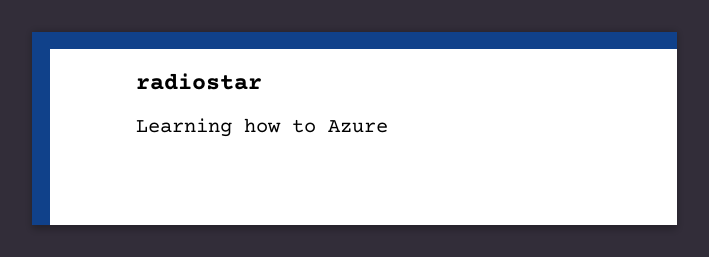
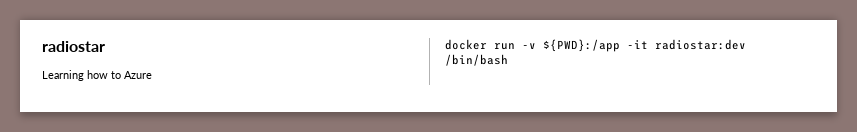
(388, 126) none -> [445,39,746,52] [445,54,508,66] // docker run -v ${PWD}:/app -it radiostar:dev /bin/bash

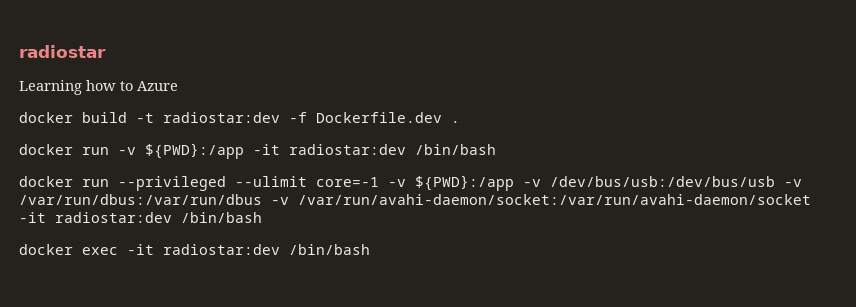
(152, 75) none -> [19,112,460,123] // docker build -t radiostar:dev -f Dockerfile.dev .
(508, 60) none -> [19,175,802,191] [19,194,811,205] [19,212,262,223] [19,244,370,255] // docker run --privileged --ulimit core=-1 -v ${PWD}:/app -v /dev/bus/usb:/dev/bus/usb -v /var/run/dbus:/var/run/dbus -v /var/run/avahi-daemon/socket:/var/run/avahi-daemon/socket -it radiostar:dev /bin/bash // docker exec -it radiostar:dev /bin/bash

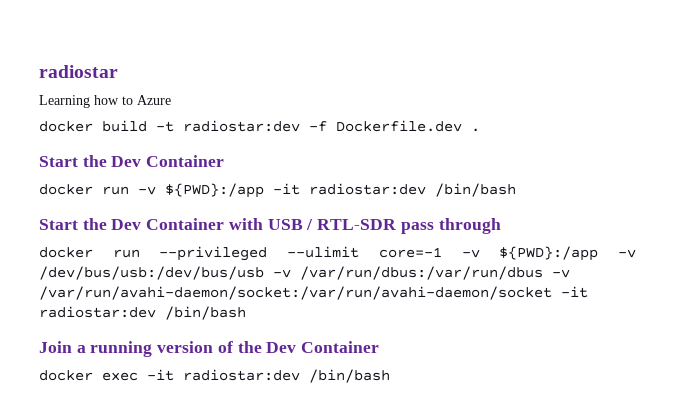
(460, 122) none -> [39,155,225,167] // Start the Dev Container
(496, 149) none -> [39,218,501,234] // Start the Dev Container with USB / RTL-SDR pass through
(262, 217) none -> [39,341,380,357] // Join a running version of the Dev Container

